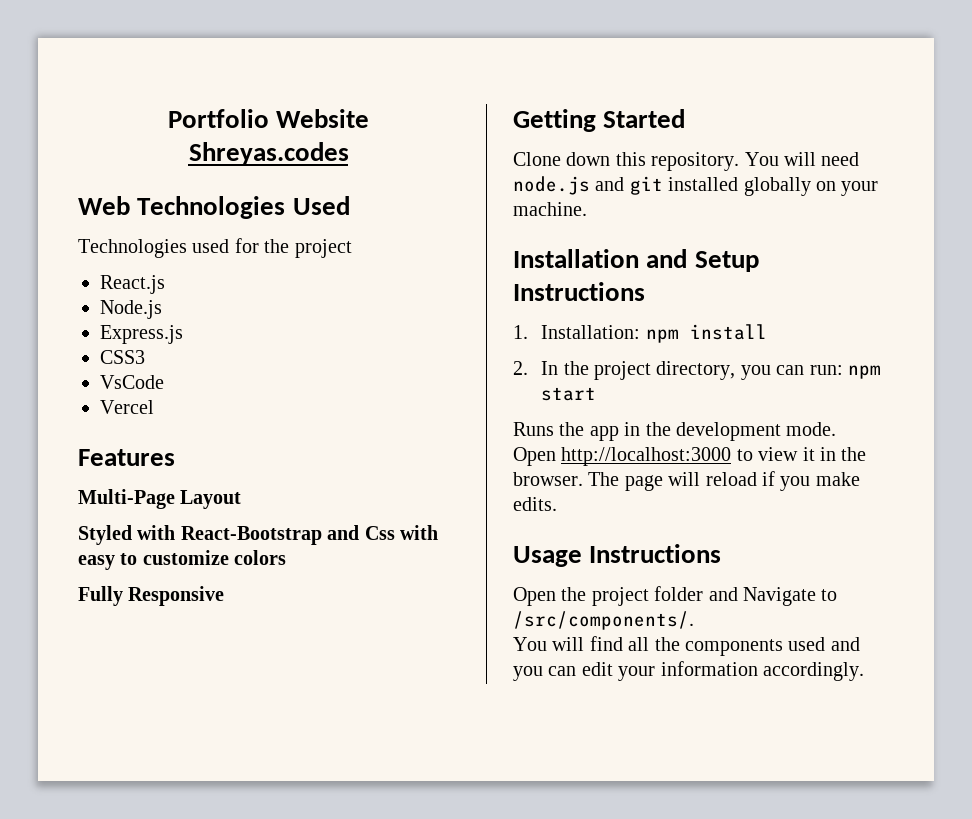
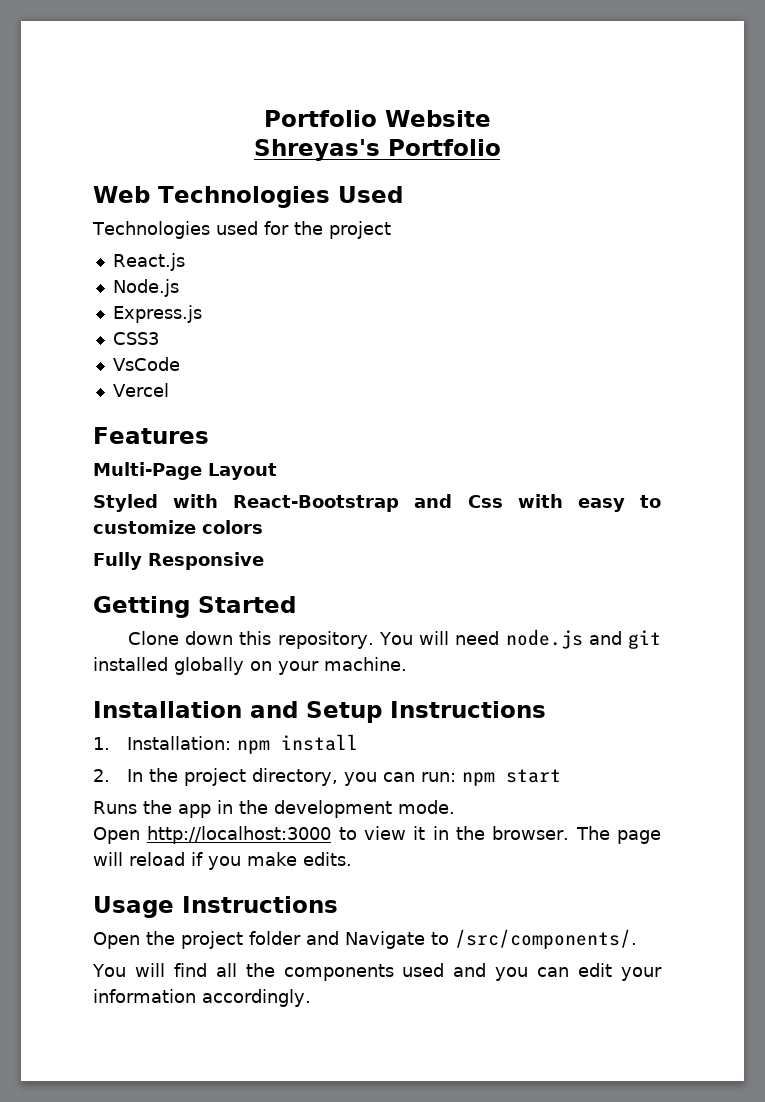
[188,142,349,165] Shreyas.codes -> [253,139,501,161] Shreyas's Portfolio

